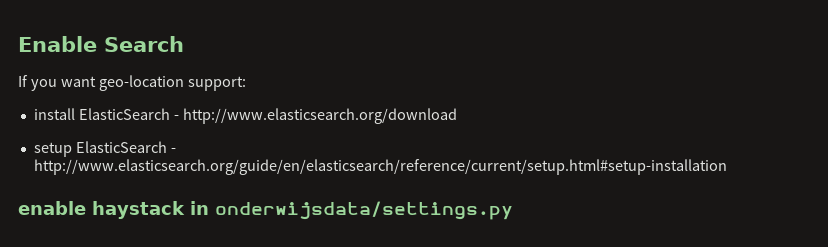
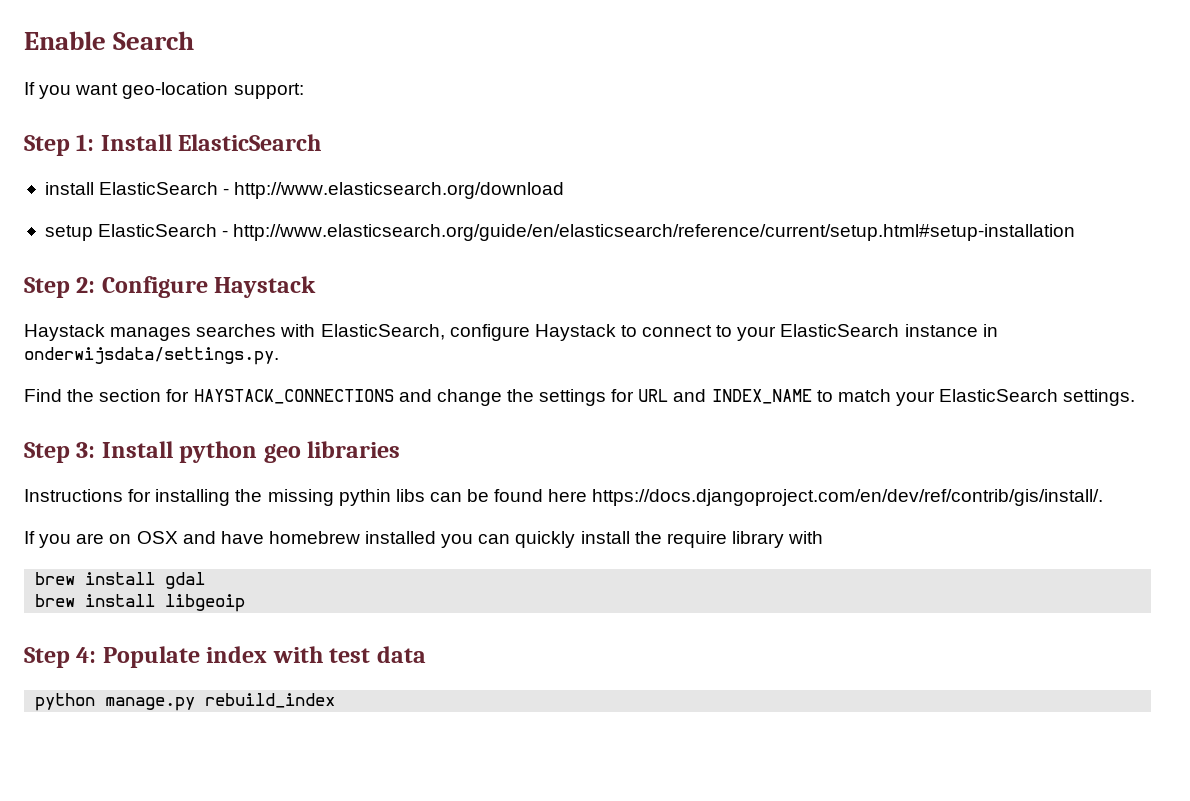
(246, 83) none -> [24,134,322,156] // Step 1: Install ElasticSearch
[18,201,513,220] enable haystack in onderwijsdata/settings.py -> [24,276,317,298] [24,324,998,341] [24,347,279,365] [24,389,1136,406] [24,441,401,463] [24,489,1104,506] [24,531,824,548] [35,572,206,589] [35,594,246,612] [24,646,426,668] [35,693,336,711] Step 2: Configure Haystack // Haystack manages searches with ElasticSearch, configure Haystack to connect to your ElasticSearch instance in onderwijsdata/settings.py. // Find the section for HAYSTACK_CONNECTIONS and change the settings for URL and INDEX_NAME to match your ElasticSearch settings. // Step 3: Install python geo libraries // Instructions for installing the missing pythin libs can be found here https://docs.djangoproject.com/en/dev/ref/contrib/gis/install/. // If you are on OSX and have homebrew installed you can quickly install the require library with // brew install gdal // brew install libgeoip // Step 4: Populate index with test data // python manage.py rebuild_index

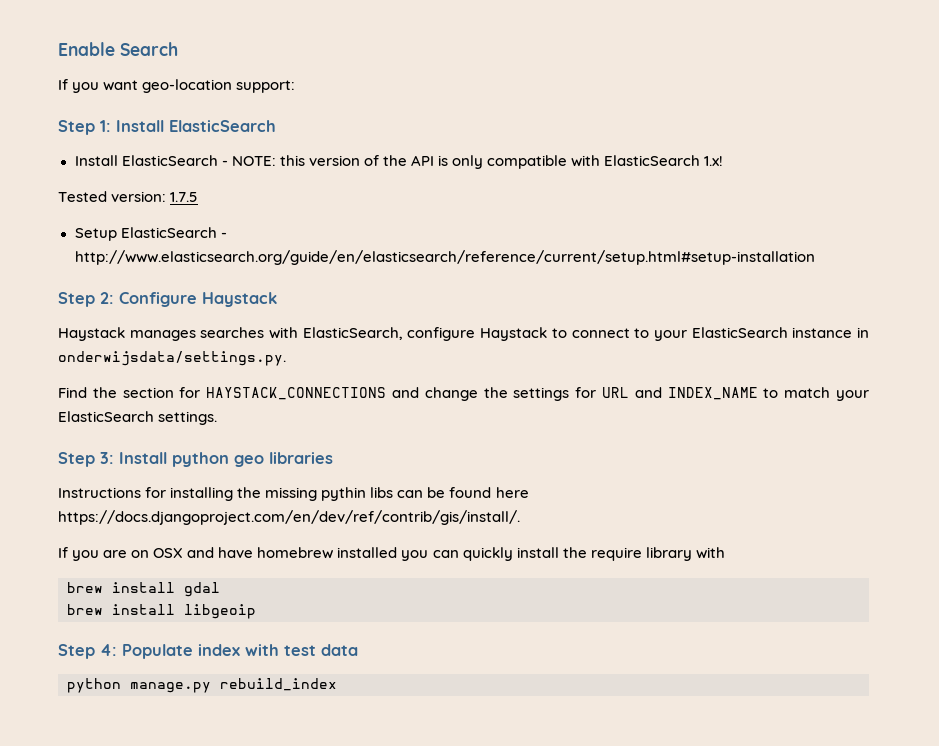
[44,182,565,199] [44,225,93,241] install ElasticSearch - http://www.elasticsearch.org/download // setup -> [74,155,724,169] [58,191,199,202] [74,228,117,241] Install ElasticSearch - NOTE: this version of the API is only compatible with ElasticSearch 1.x! // Tested version: 1.7.5 // Setup

